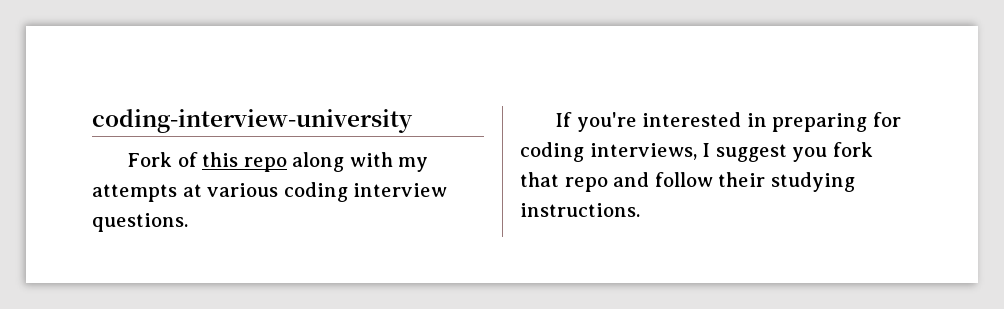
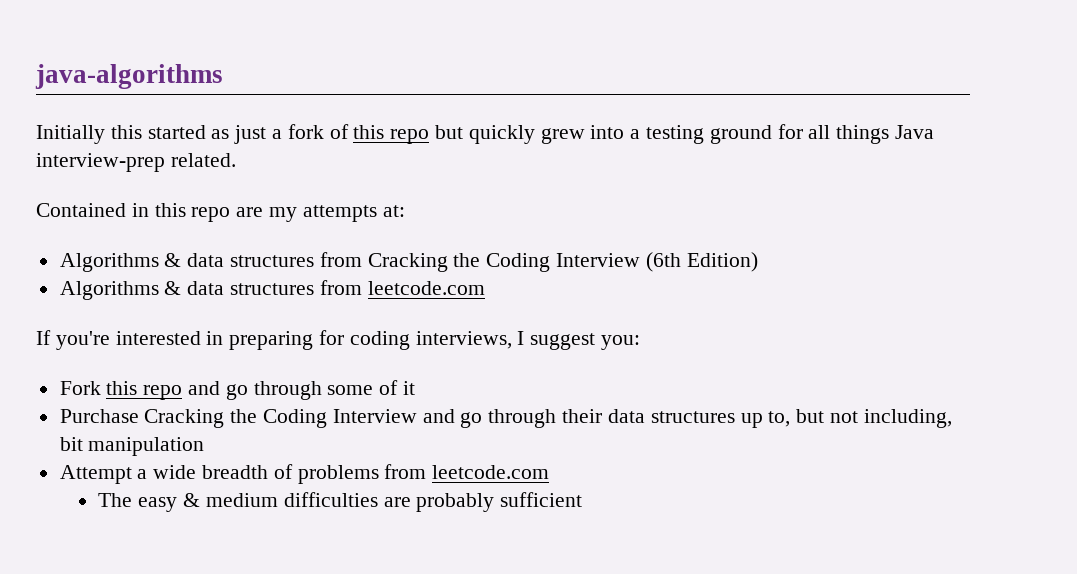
[92,109,413,133] [127,152,429,172] [92,182,448,202] [92,213,188,232] coding-interview-university // Fork of this repo along with my attempts at various coding interview questions. -> [35,64,223,89] [36,124,935,144] [36,153,236,172] [36,203,405,222] [59,252,758,272] [59,280,485,300] java-algorithms // Initially this started as just a fork of this repo but quickly grew into a testing ground for all things Java interview-prep related. // Contained in this repo are my attempts at: // Algorithms & data structures from Cracking the Coding Interview (6th Edition) // Algorithms & data structures from leetcode.com
[792,142,873,162] [520,172,855,192] [520,203,640,217] you fork that repo and follow their studying instructions. -> [601,335,641,350] [59,380,416,400] [59,409,952,428] [59,437,205,456] [59,464,550,484] [98,492,583,512] you: // Fork this repo and go through some of it // Purchase Cracking the Coding Interview and go through their data structures up to, but not including, bit manipulation // Attempt a wide breadth of problems from leetcode.com // The easy & medium difficulties are probably sufficient

